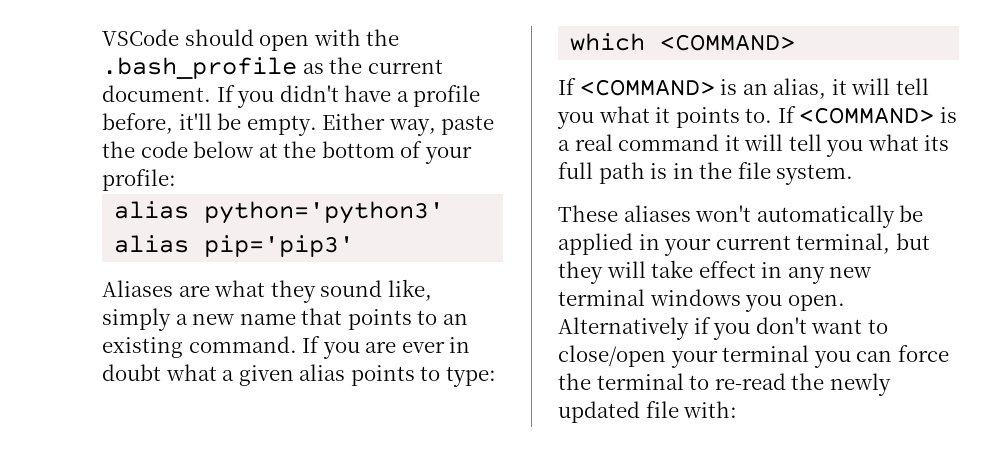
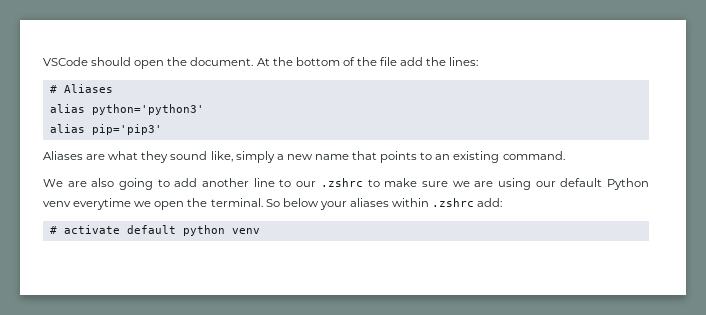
[313,29,400,46] [102,57,443,79] [102,85,481,108] [102,113,495,136] [102,141,472,164] [102,169,176,191] with the .bash_profile as the current document. If you didn't have a profile before, it'll be empty. Either way, paste the code below at the bottom of your profile: -> [167,57,479,66] [49,84,113,93] the document. At the bottom of the file add the lines: // # Aliases
[302,336,471,359] [102,364,496,387] [570,33,796,51] [558,78,929,99] [557,106,957,129] [558,134,950,157] [558,162,854,185] [558,205,924,228] [558,233,930,256] [558,260,873,284] [558,289,845,312] [558,317,888,340] [558,345,949,368] [558,373,891,396] [558,401,738,423] If you are ever in doubt what a given alias points to type: // which <COMMAND> // If <COMMAND> is an alias, it will tell you what it points to. If <COMMAND> is a real command it will tell you what its full path is in the file system. // These aliases won't automatically be applied in your current terminal, but they will take effect in any new terminal windows you open. Alternatively if you don't want to close/open your terminal you can force the terminal to re-read the newly updated file with: -> [43,178,649,190] [43,198,503,210] [49,225,260,236] // We are also going to add another line to our .zshrc to make sure we are using our default Python venv everytime we open the terminal. So below your aliases within .zshrc add: // # activate default python venv

